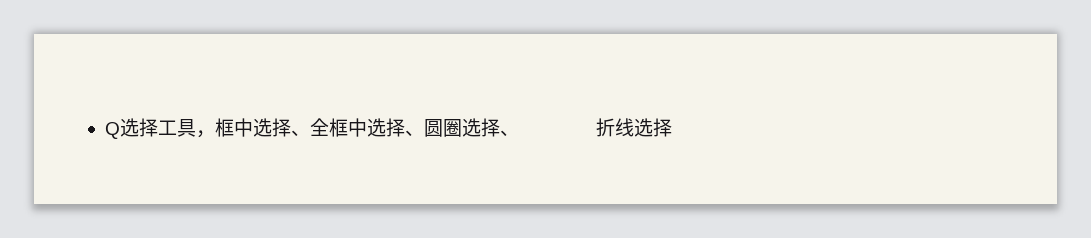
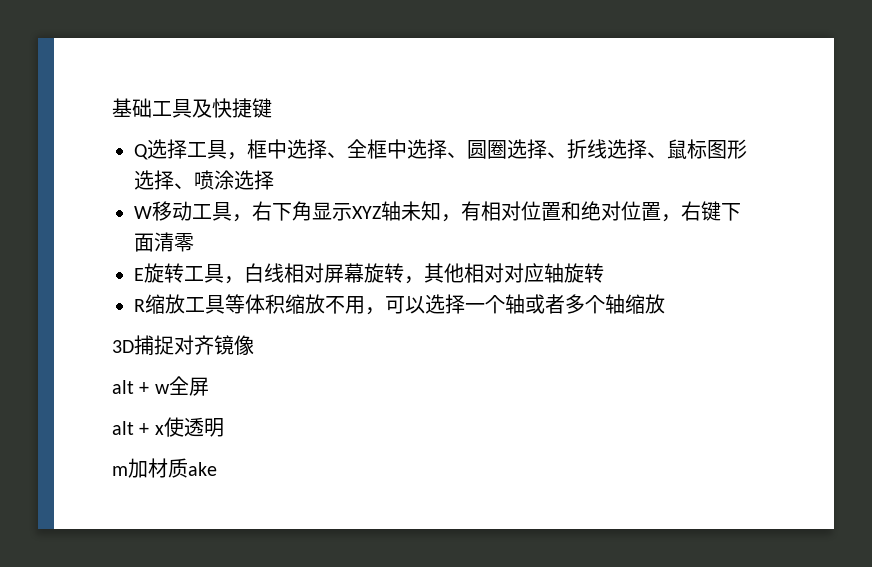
(104, 130) none -> [112,98,272,118] 基础工具及快捷键 //
(672, 127) none -> [647,139,747,159] [134,170,274,190] [134,201,741,222] [134,232,194,252] [134,263,604,284] [134,294,665,315] [112,335,254,356] [112,376,209,396] [112,417,224,437] [112,458,217,478] 、鼠标图形选择、喷涂选择 // W移动工具，右下角显示XYZ轴未知，有相对位置和绝对位置，右键下面清零 // E旋转工具，白线相对屏幕旋转，其他相对对应轴旋转 // R缩放工具等体积缩放不用，可以选择一个轴或者多个轴缩放 // 3D捕捉对齐镜像 // alt + w全屏 // alt + x使透明 // m加材质ake

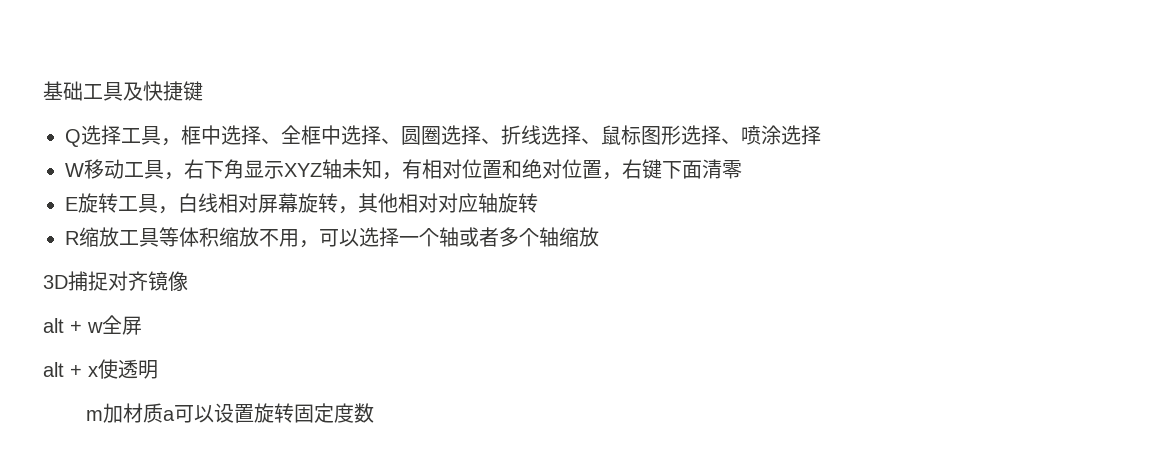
[188,462,217,476] ake -> [163,403,375,423] a可以设置旋转固定度数

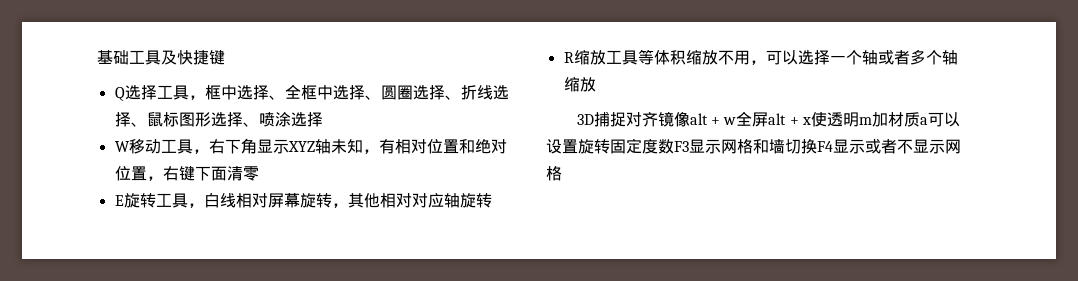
(188, 281) // -> (690, 119) none
(142, 325) // -> (769, 119) none
(158, 369) // -> (859, 119) none
(375, 413) none -> [674,139,961,154] [546,166,562,181] F3显示网格和墙切换F4显示或者不显示网格

